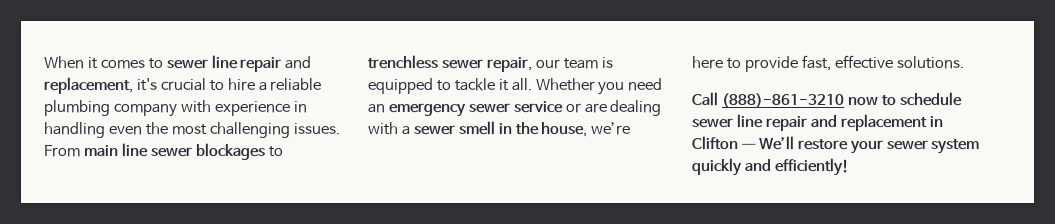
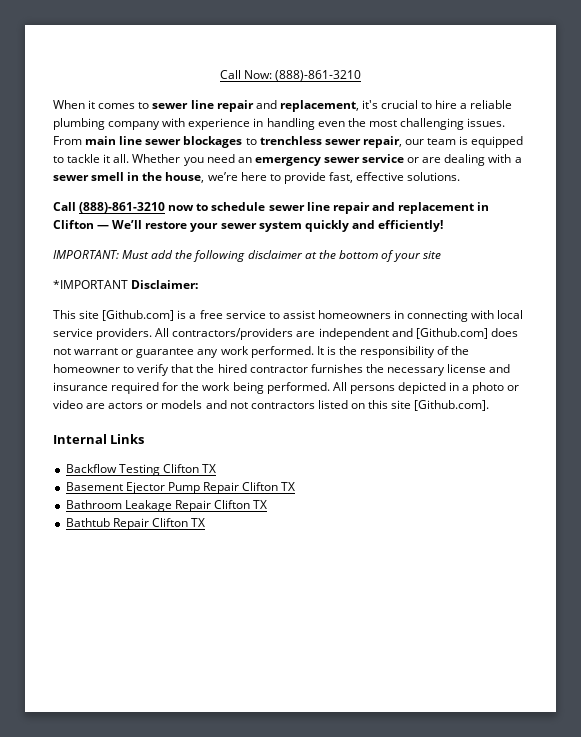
(44, 62) none -> [219,70,362,81] Call Now: (888)-861-3210 //
(849, 167) none -> [53,250,442,262] [53,280,199,289] [53,310,524,322] [53,328,518,340] [53,346,470,358] [53,364,511,376] [53,382,520,394] [53,400,490,411] [53,434,145,444] [65,464,216,476] [65,482,296,494] [65,500,268,512] [65,518,205,530] // IMPORTANT: Must add the following disclaimer at the bottom of your site // *IMPORTANT Disclaimer: // This site [Github.com] is a free service to assist homeowners in connecting with local service providers. All contractors/providers are independent and [Github.com] does not warrant or guarantee any work performed. It is the responsibility of the homeowner to verify that the hired contractor furnishes the necessary license and insurance required for the work being performed. All persons depicted in a photo or video are actors or models and not contractors listed on this site [Github.com]. // Internal Links // Backflow Testing Clifton TX // Basement Ejector Pump Repair Clifton TX // Bathroom Leakage Repair Clifton TX // Bathtub Repair Clifton TX

